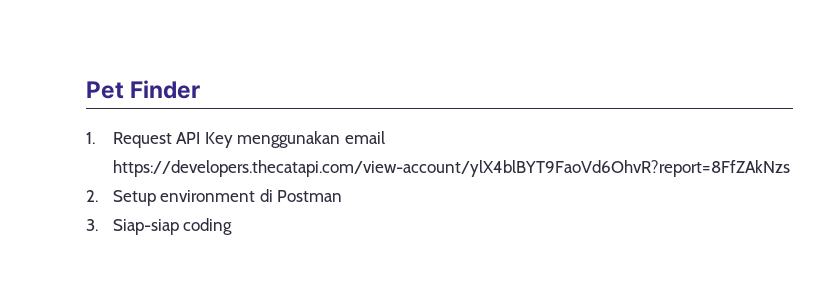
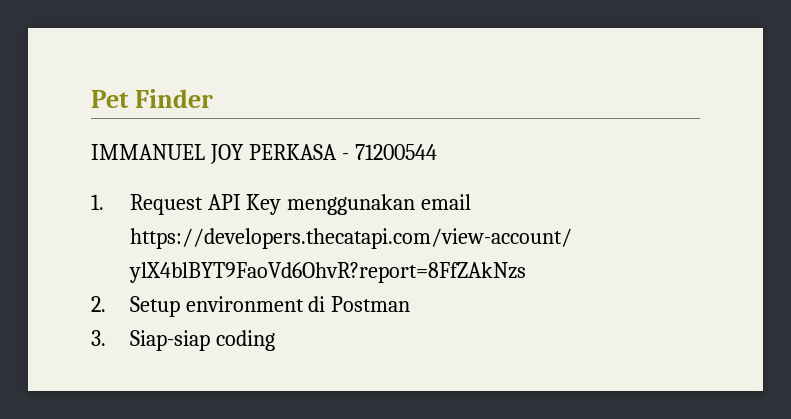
(201, 89) none -> [91,144,437,164] // IMMANUEL JOY PERKASA - 71200544

